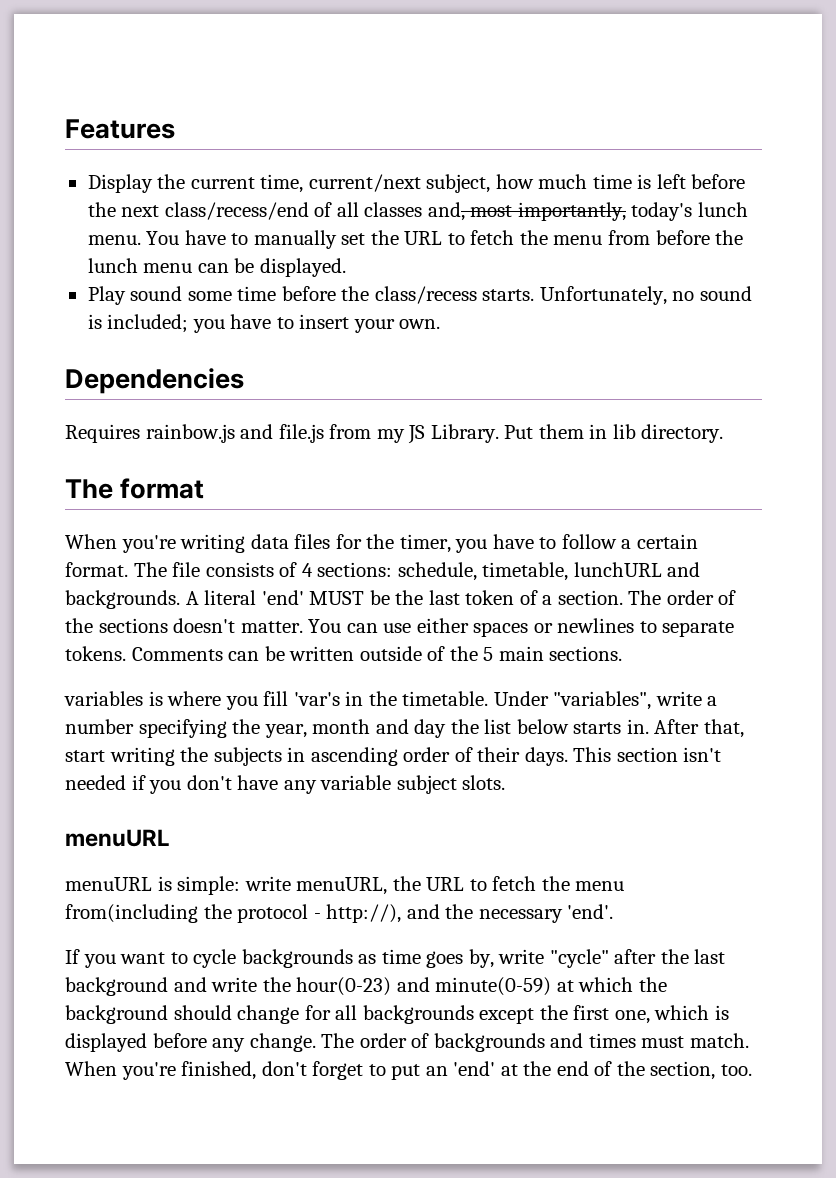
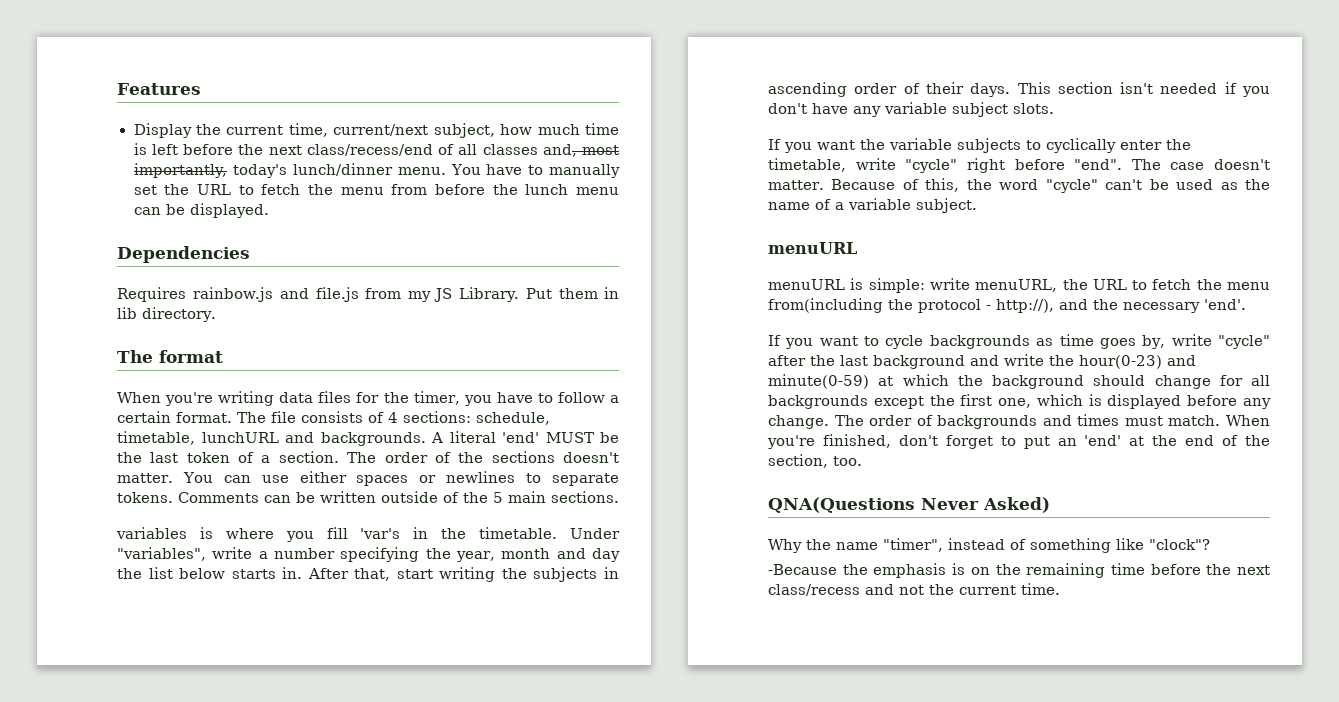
[697,202,748,217] lunch -> [293,163,394,176] lunch/dinner
[87,286,752,305] [87,314,441,333] // Play sound some time before the class/recess starts. Unfortunately, no sound is included; you have to insert your own. -> (269, 210) none
(506, 782) none -> [768,138,1191,153] [768,158,1270,173] [768,178,1270,193] [768,198,977,213] // If you want the variable subjects to cyclically enter the timetable, write "cycle" right before "end". The case doesn't matter. Because of this, the word "cycle" can't be used as the name of a variable subject.
(753, 1070) none -> [768,497,1050,513] [768,538,1210,553] [768,563,1270,578] [768,583,1060,596] // QNA(Questions Never Asked) // Why the name "timer", instead of something like "clock"? // -Because the emphasis is on the remaining time before the next class/recess and not the current time.

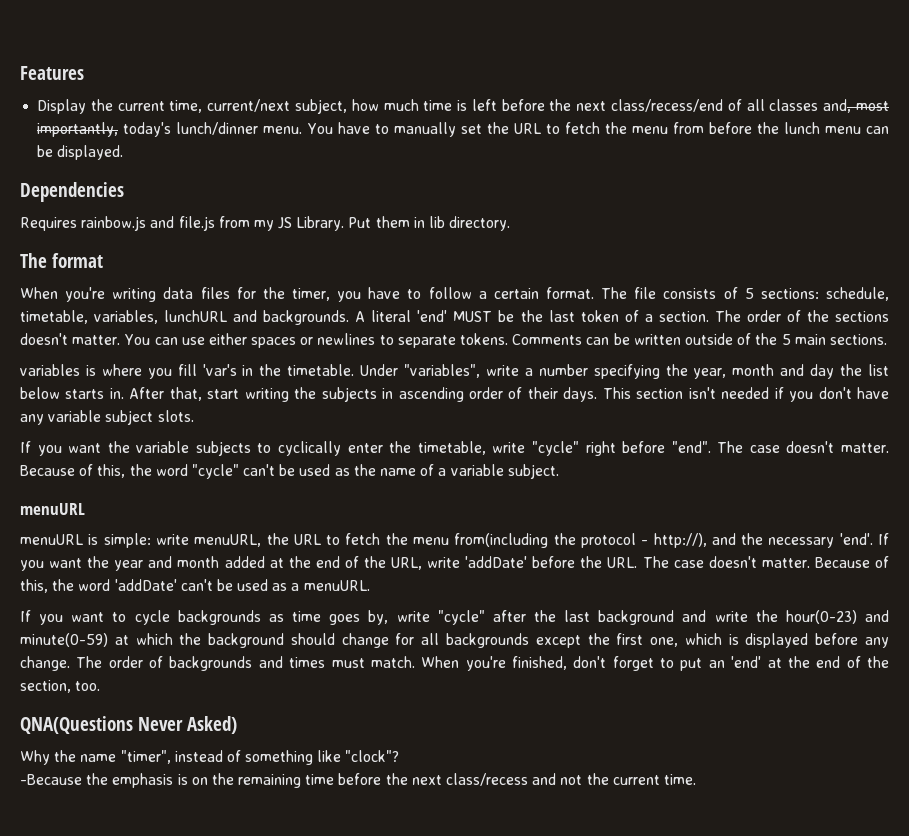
[388,412,398,423] 4 -> [744,288,754,299] 5
(195, 438) none -> [94,310,159,324] variables,
(1246, 304) none -> [878,533,889,545] [20,556,889,571] [20,579,370,593] If you want the year and month added at the end of the URL, write 'addDate' before the URL. The case doesn't matter. Because of this, the word 'addDate' can't be used as a menuURL.

